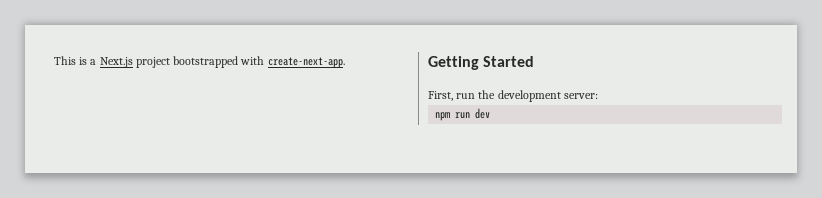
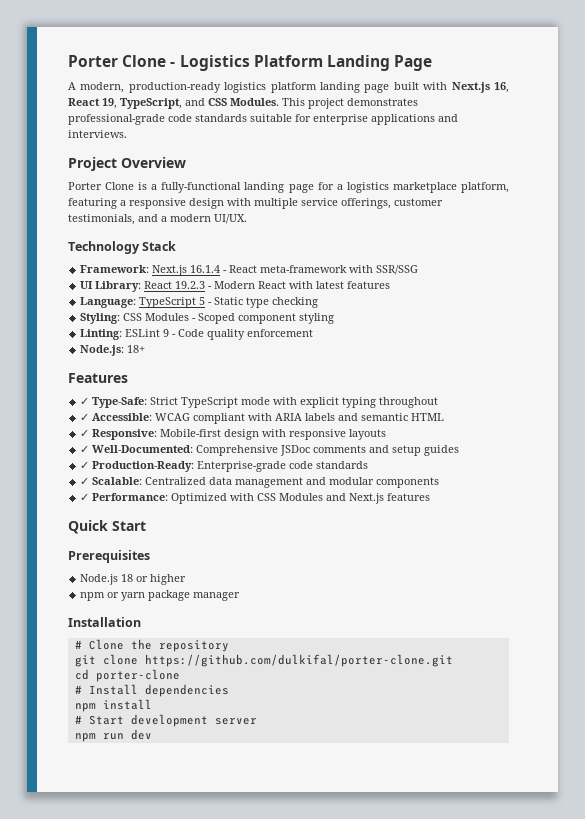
[54,56,345,68] [428,56,535,70] [428,90,598,102] This is a Next.js project bootstrapped with create-next-app. // Getting Started // First, run the development server: -> [68,55,433,71] [68,82,509,93] [68,98,418,109] [68,114,458,125] [68,130,127,138] [68,157,186,171] [68,182,509,193] [68,198,443,209] [68,214,247,225] [68,241,177,254] [80,265,419,276] [80,281,391,292] [80,297,319,308] [80,313,335,324] [80,329,314,340] [80,345,146,356] [68,373,128,383] [80,397,439,408] [80,413,445,424] [80,429,387,440] [80,445,460,456] [80,461,369,472] [80,477,440,488] [80,493,431,504] [68,520,146,534] [68,550,150,563] [80,574,187,585] [80,590,241,601] [68,617,141,627] [74,639,229,652] [74,654,453,667] [74,669,180,682] [74,684,229,697] [74,699,152,712] [74,714,257,727] Porter Clone - Logistics Platform Landing Page // A modern, production-ready logistics platform landing page built with Next.js 16, React 19, TypeScript, and CSS Modules. This project demonstrates professional-grade code standards suitable for enterprise applications and interviews. // Project Overview // Porter Clone is a fully-functional landing page for a logistics marketplace platform, featuring a responsive design with multiple service offerings, customer testimonials, and a modern UI/UX. // Technology Stack // Framework: Next.js 16.1.4 - React meta-framework with SSR/SSG // UI Library: React 19.2.3 - Modern React with latest features // Language: TypeScript 5 - Static type checking // Styling: CSS Modules - Scoped component styling // Linting: ESLint 9 - Code quality enforcement // Node.js: 18+ // Features // ✓ Type-Safe: Strict TypeScript mode with explicit typing throughout // ✓ Accessible: WCAG compliant with ARIA labels and semantic HTML // ✓ Responsive: Mobile-first design with responsive layouts // ✓ Well-Documented: Comprehensive JSDoc comments and setup guides // ✓ Production-Ready: Enterprise-grade code standards // ✓ Scalable: Centralized data management and modular components // ✓ Performance: Optimized with CSS Modules and Next.js features // Quick Start // Prerequisites // Node.js 18 or higher // npm or yarn package manager // Installation // # Clone the repository // git clone https://github.com/dulkifal/porter-clone.git // cd porter-clone // # Install dependencies // npm install // # Start development server

